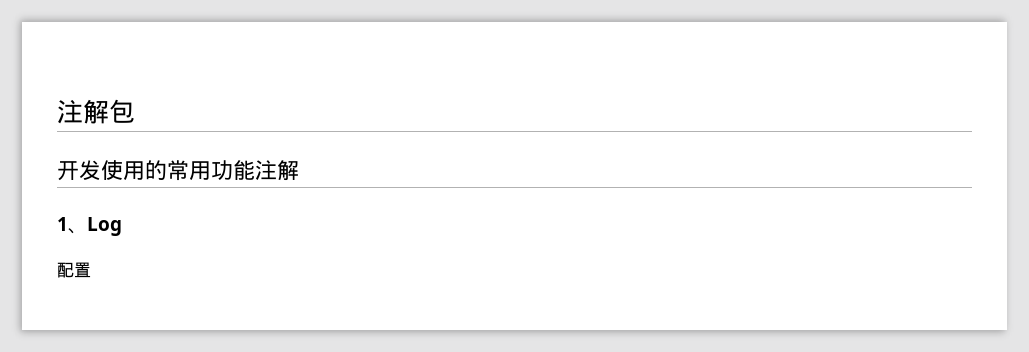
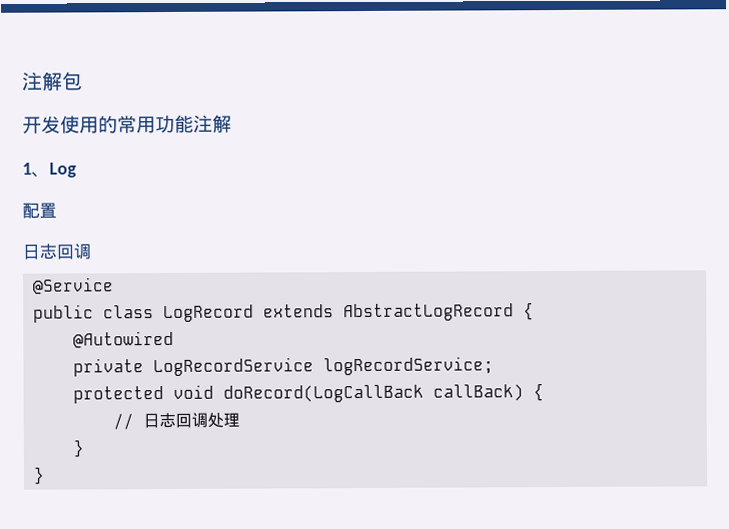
(91, 270) none -> [22,243,91,260] [33,277,115,295] [33,302,535,323] [73,330,175,349] [73,356,495,377] [73,383,545,404] [113,412,241,430] [73,439,85,458] [34,466,46,485] // 日志回调 // @Service // public class LogRecord extends AbstractLogRecord { // @Autowired // private LogRecordService logRecordService; // protected void doRecord(LogCallBack callBack) { // // 日志回调处理 // } // }

